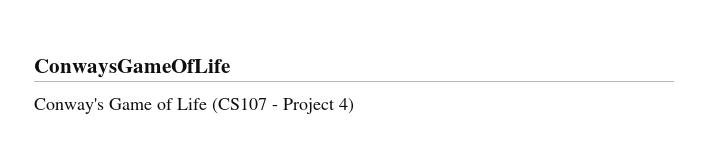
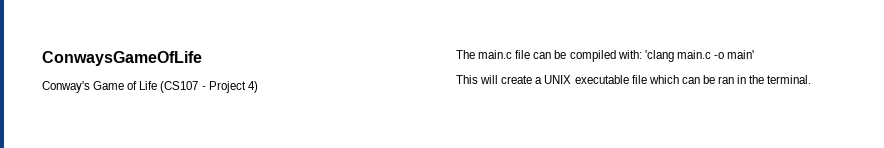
(354, 106) none -> [456,50,755,62] [456,75,812,84] // The main.c file can be compiled with: 'clang main.c -o main' // This will create a UNIX executable file which can be ran in the terminal.

